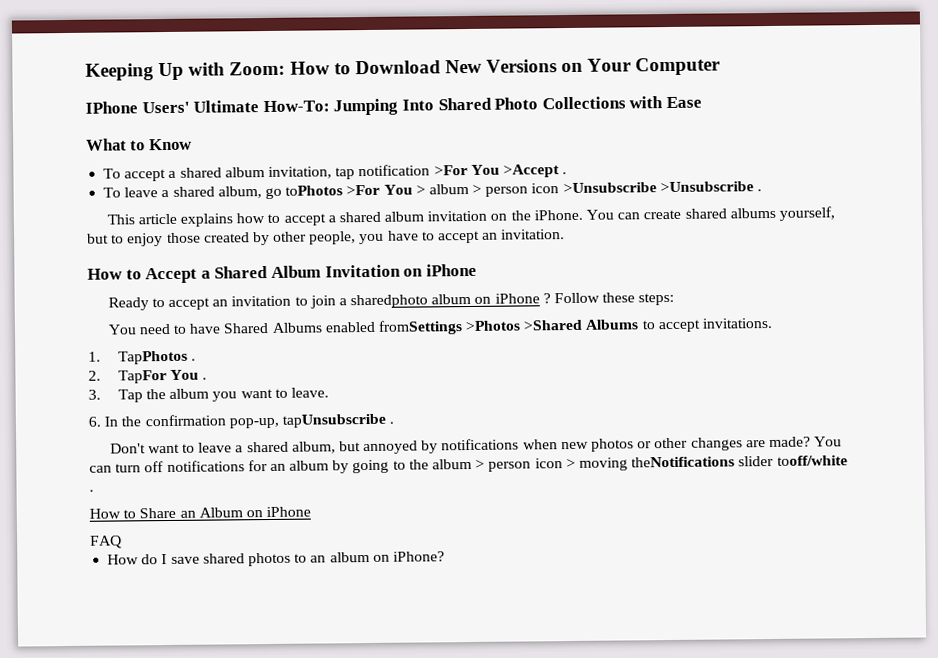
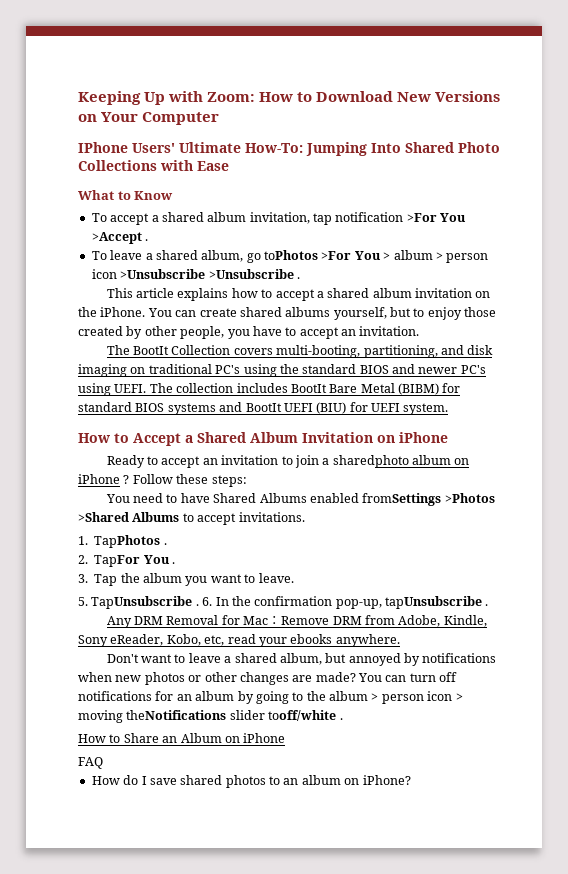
(566, 234) none -> [106,345,494,358] [78,364,486,377] [78,383,461,396] [78,402,449,415] // The BootIt Collection covers multi-booting, partitioning, and disk imaging on traditional PC's using the standard BIOS and newer PC's using UEFI. The collection includes BootIt Bare Metal (BIBM) for standard BIOS systems and BootIt UEFI (BIU) for UEFI system.
(329, 392) none -> [78,596,199,609] 5. TapUnsubscribe .
(395, 422) none -> [106,615,487,628] [78,634,400,647] // Any DRM Removal for Mac：Remove DRM from Adobe, Kindle, Sony eReader, Kobo, etc, read your ebooks anywhere.

